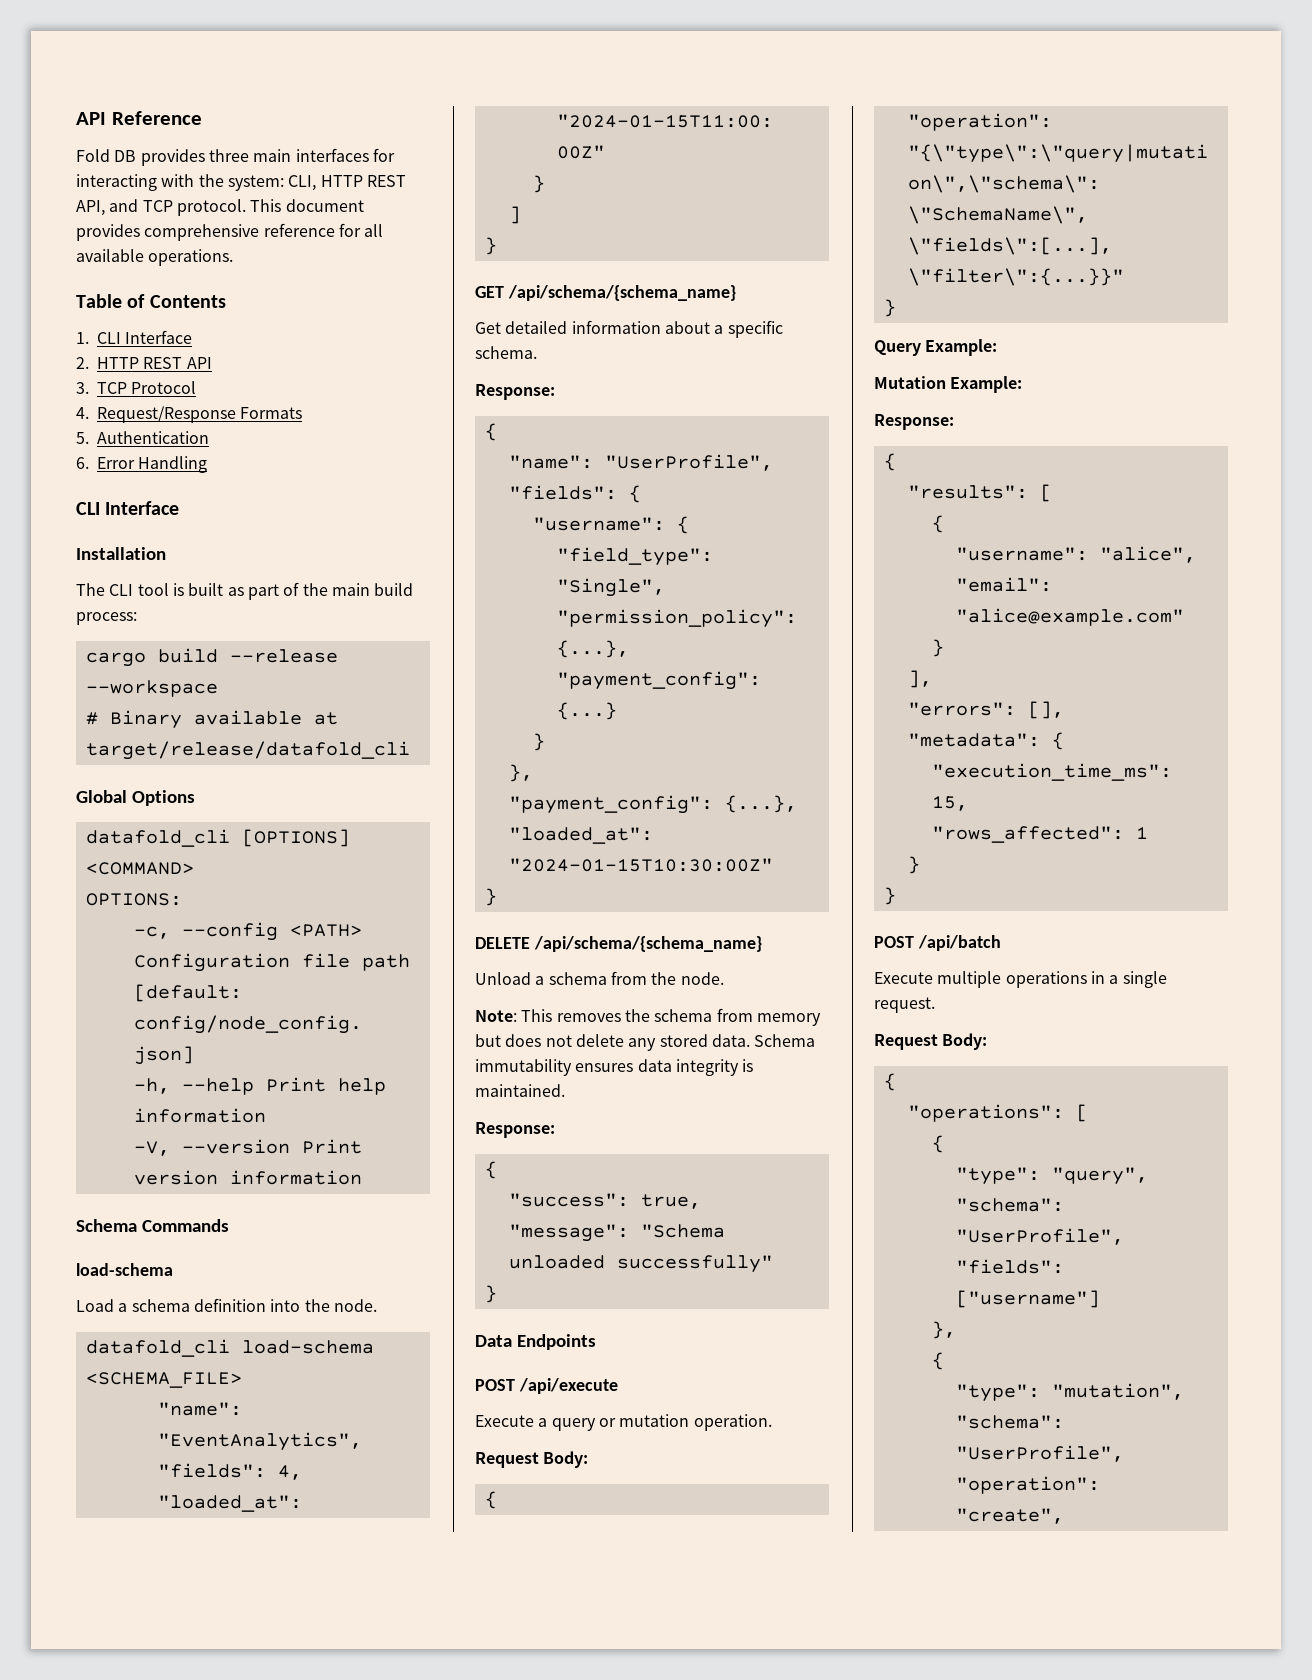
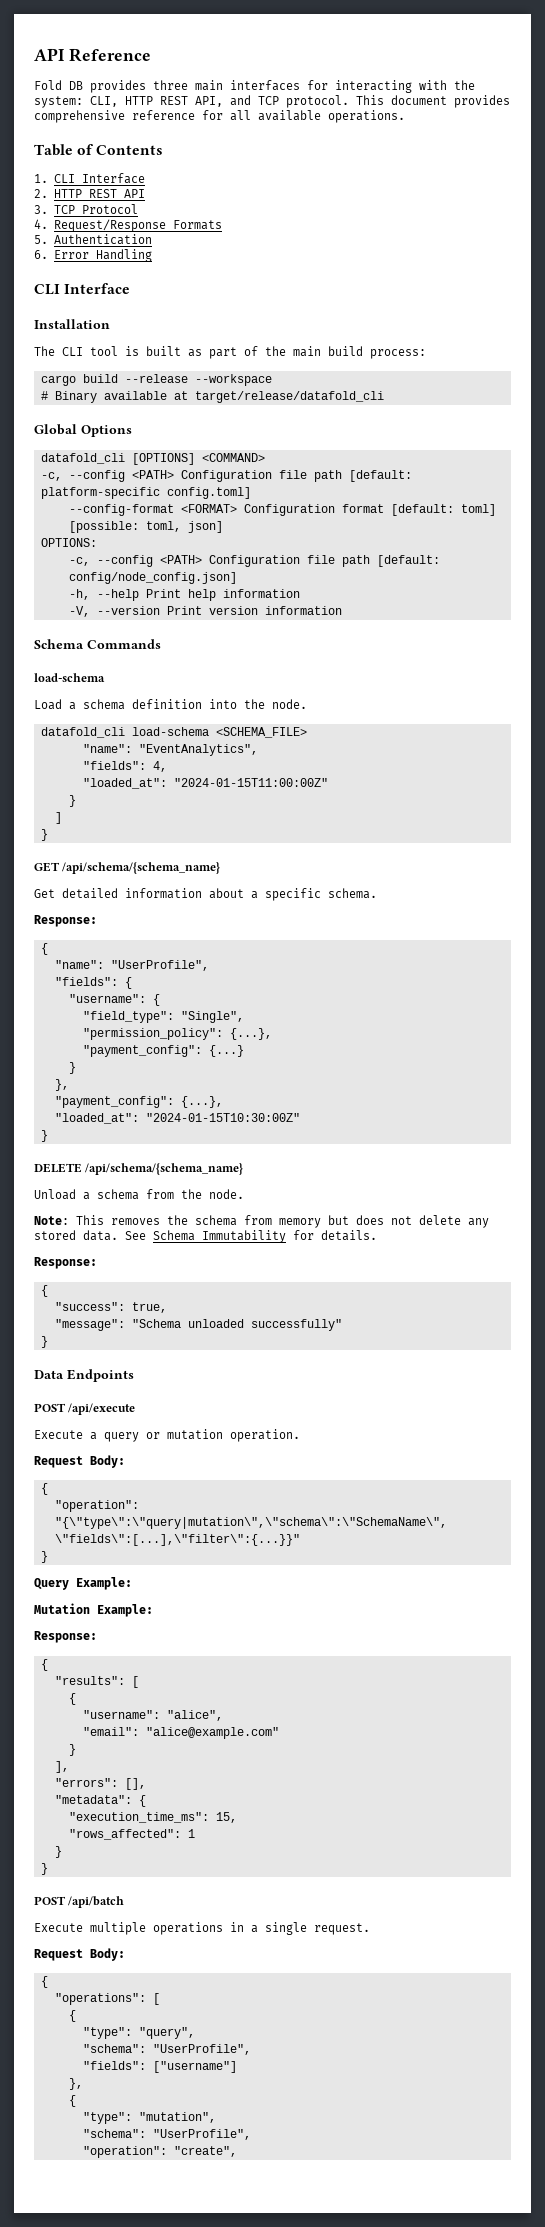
(194, 868) none -> [40,470,412,482] [40,487,251,499] [68,504,496,516] [68,521,223,533] // -c, --config <PATH> Configuration file path [default: platform-specific config.toml] // --config-format <FORMAT> Configuration format [default: toml] [possible: toml, json]
[754,1034,816,1047] [475,1059,754,1076] [475,1084,565,1097] Schema immutability ensures data integrity is maintained. -> [125,1230,377,1243] See Schema Immutability for details.

